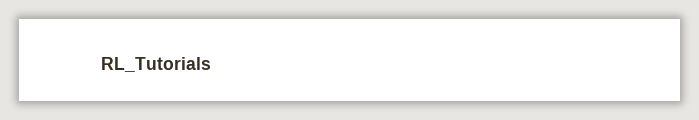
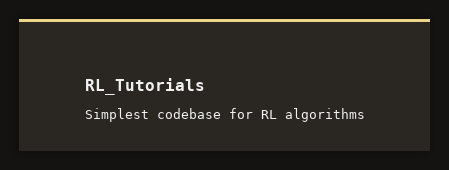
(211, 64) none -> [85,108,365,122] // Simplest codebase for RL algorithms

